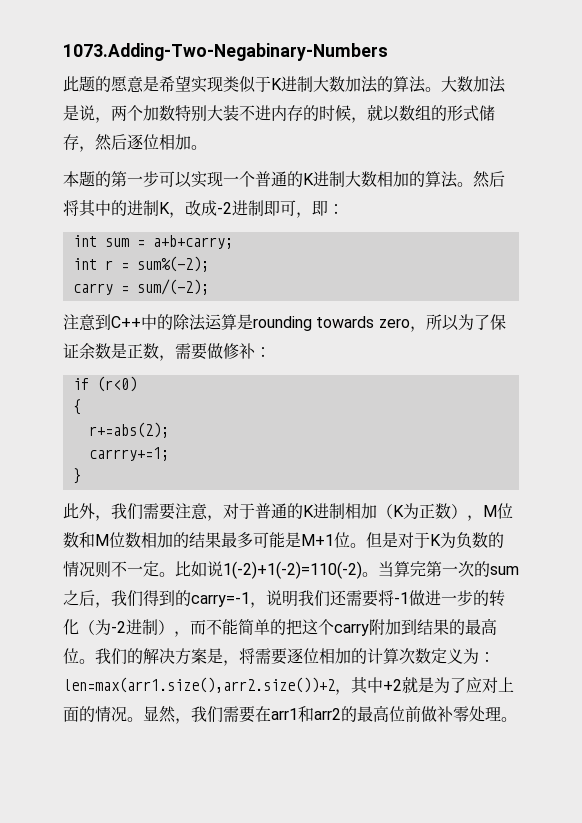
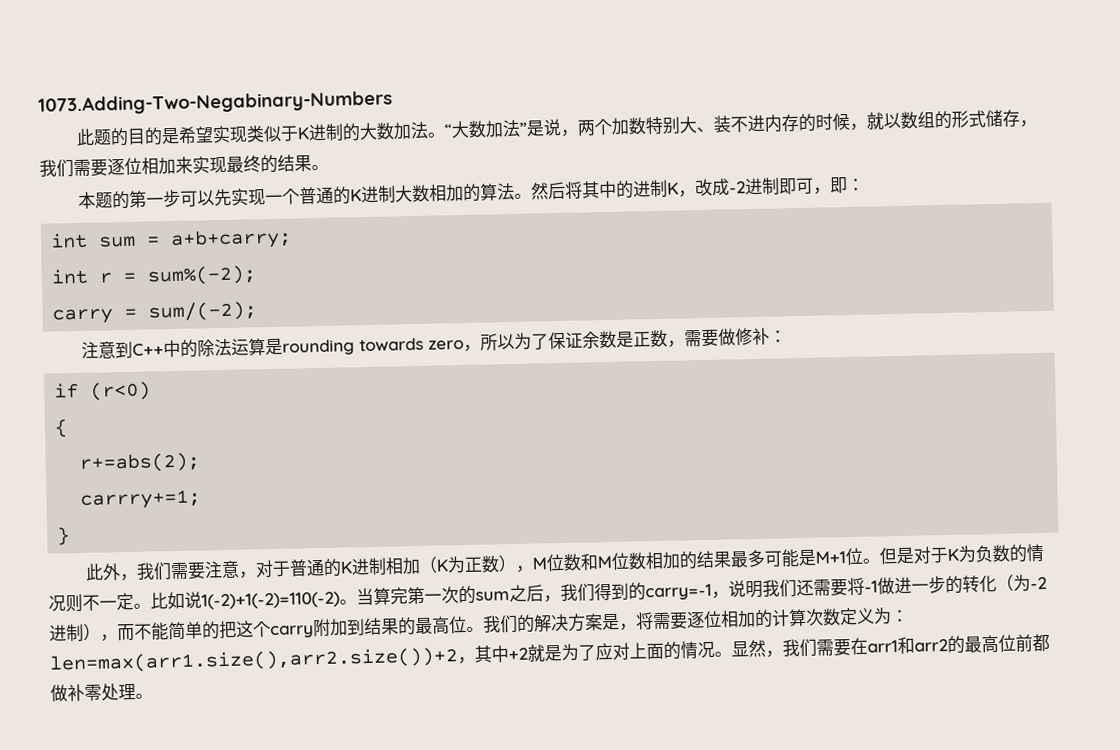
[111,76,144,93] 愿意 -> [126,127,163,146] 目的
[313,76,506,93] 大数加法的算法。大数加法 -> [341,119,528,142] 的大数加法。“大数加法”
(223, 113) none -> [695,126,714,133] 、
[95,134,191,151] 然后逐位相加 -> [39,154,312,178] 我们需要逐位相加来实现最终的结果
(192, 179) none -> [213,188,232,207] 先
(421, 714) none -> [1032,633,1050,652] 都

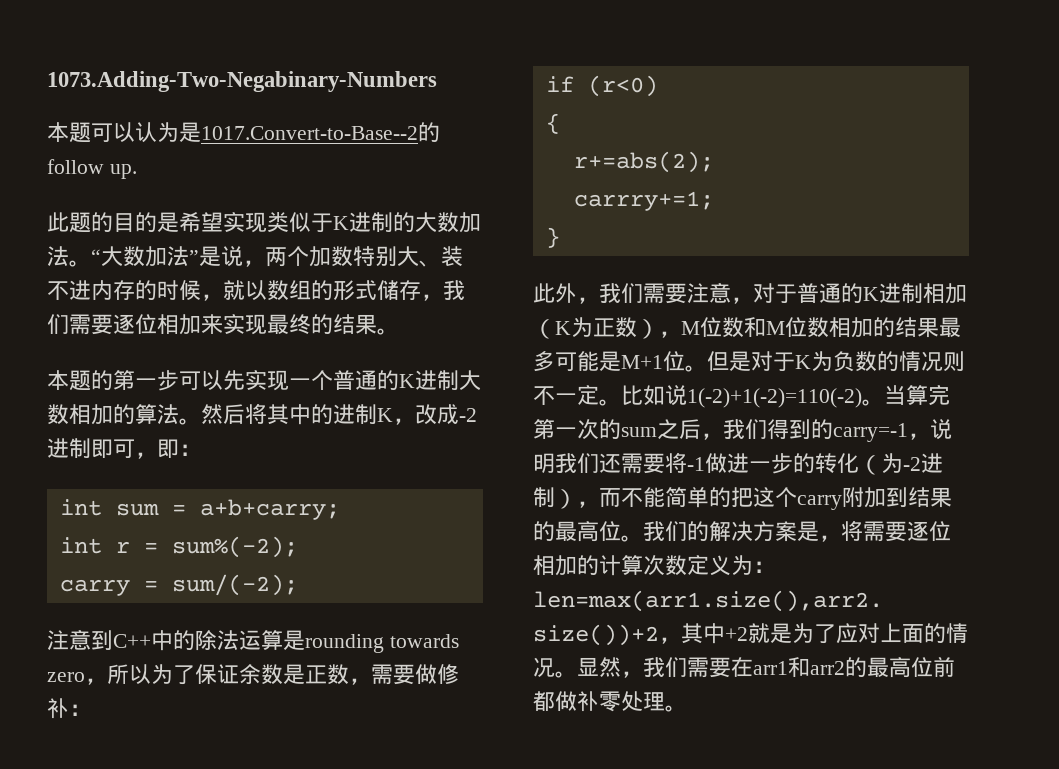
(393, 103) none -> [47,122,440,143] [47,159,137,179] // 本题可以认为是1017.Convert-to-Base--2的follow up.

